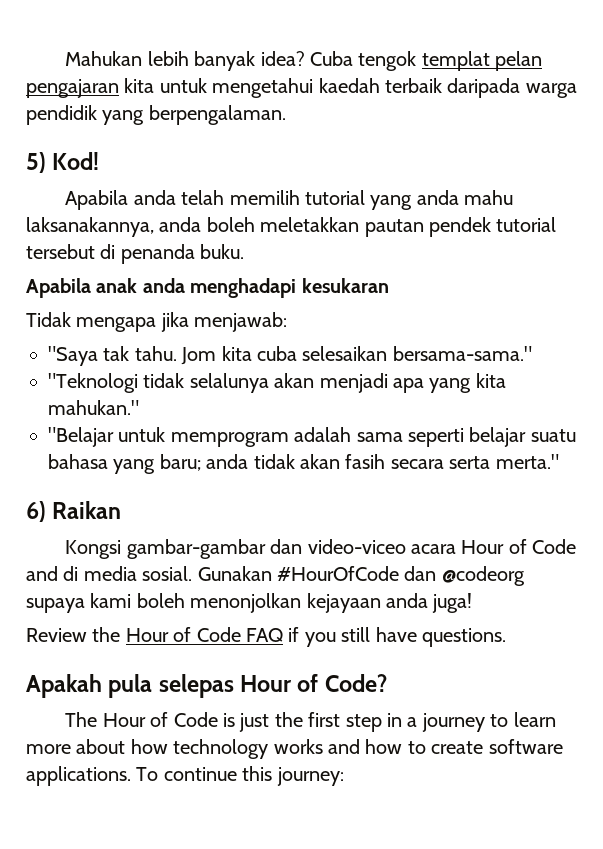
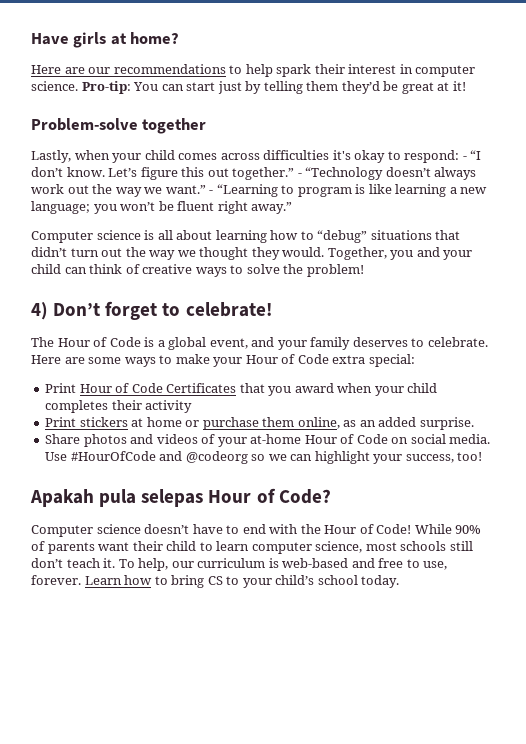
[65,51,543,71] [26,78,577,98] [26,105,286,125] [26,152,100,173] [65,190,514,210] [26,217,557,237] [26,244,245,264] [26,278,389,298] [26,312,288,332] [48,346,532,366] [48,373,506,393] [48,400,139,415] [48,427,576,447] [48,454,559,474] [26,501,122,522] [65,539,577,559] [26,566,525,586] [26,593,473,613] [26,627,506,647] Mahukan lebih banyak idea? Cuba tengok templat pelan pengajaran kita untuk mengetahui kaedah terbaik daripada warga pendidik yang berpengalaman. // 5) Kod! // Apabila anda telah memilih tutorial yang anda mahu laksanakannya, anda boleh meletakkan pautan pendek tutorial tersebut di penanda buku. // Apabila anak anda menghadapi kesukaran // Tidak mengapa jika menjawab: // "Saya tak tahu. Jom kita cuba selesaikan bersama-sama." // "Teknologi tidak selalunya akan menjadi apa yang kita mahukan." // "Belajar untuk memprogram adalah sama seperti belajar suatu bahasa yang baru; anda tidak akan fasih secara serta merta." // 6) Raikan // Kongsi gambar-gambar dan video-viceo acara Hour of Code and di media sosial. Gunakan #HourOfCode dan @codeorg supaya kami boleh menonjolkan kejayaan anda juga! // Review the Hour of Code FAQ if you still have questions. -> [31,32,180,48] [31,64,476,77] [31,81,466,94] [31,118,207,134] [31,150,482,163] [31,167,477,180] [31,184,488,197] [31,201,293,214] [31,230,461,243] [31,247,473,260] [31,264,364,277] [31,301,272,320] [31,337,488,350] [31,354,415,367] [45,383,438,396] [45,400,193,413] [45,417,474,430] [45,434,491,447] [45,451,483,464] Have girls at home? // Here are our recommendations to help spark their interest in computer science. Pro-tip: You can start just by telling them they’d be great at it! // Problem-solve together // Lastly, when your child comes across difficulties it's okay to respond: - “I don’t know. Let’s figure this out together.” - “Technology doesn’t always work out the way we want.” - “Learning to program is like learning a new language; you won’t be fluent right away.” // Computer science is all about learning how to “debug” situations that didn’t turn out the way we thought they would. Together, you and your child can think of creative ways to solve the problem! // 4) Don’t forget to celebrate! // The Hour of Code is a global event, and your family deserves to celebrate. Here are some ways to make your Hour of Code extra special: // Print Hour of Code Certificates that you award when your child completes their activity // Print stickers at home or purchase them online, as an added surprise. // Share photos and videos of your at-home Hour of Code on social media. Use #HourOfCode and @codeorg so we can highlight your success, too!
[65,712,556,732] [26,739,563,759] [26,766,344,786] The Hour of Code is just the first step in a journey to learn more about how technology works and how to create software applications. To continue this journey: -> [31,524,482,537] [31,541,473,554] [31,558,448,571] [31,575,400,588] Computer science doesn’t have to end with the Hour of Code! While 90% of parents want their child to learn computer science, most schools still don’t teach it. To help, our curriculum is web-based and free to use, forever. Learn how to bring CS to your child’s school today.

